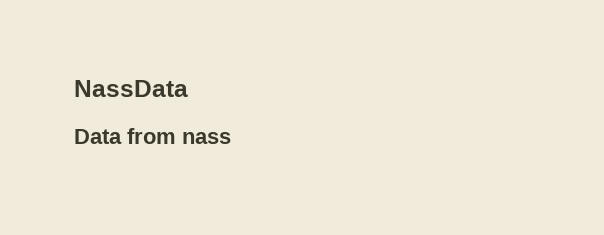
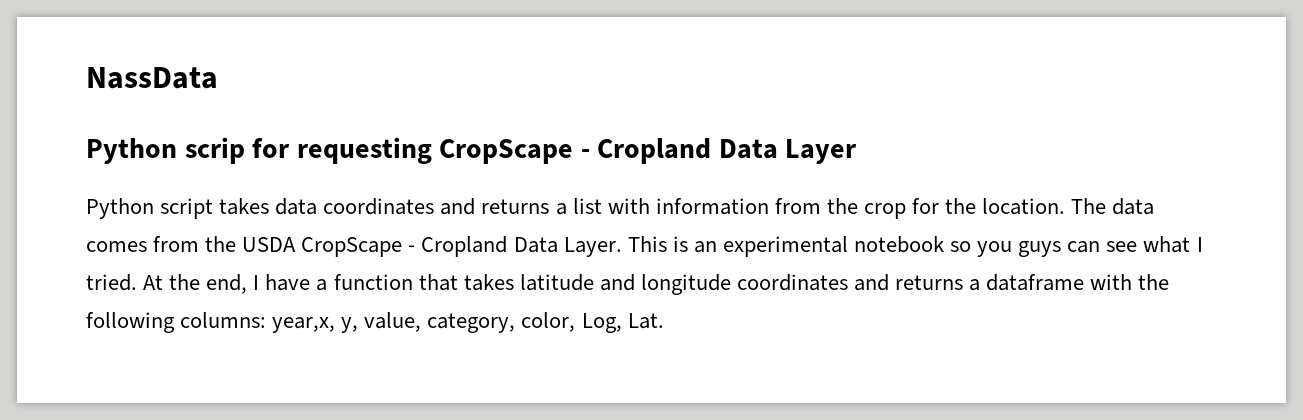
[74,128,231,144] Data from nass -> [86,137,858,164] [86,198,1155,219] [86,236,1203,257] [86,274,1170,295] [86,312,664,333] Python scrip for requesting CropScape - Cropland Data Layer // Python script takes data coordinates and returns a list with information from the crop for the location. The data comes from the USDA CropScape - Cropland Data Layer. This is an experimental notebook so you guys can see what I tried. At the end, I have a function that takes latitude and longitude coordinates and returns a dataframe with the following columns: year,x, y, value, category, color, Log, Lat.

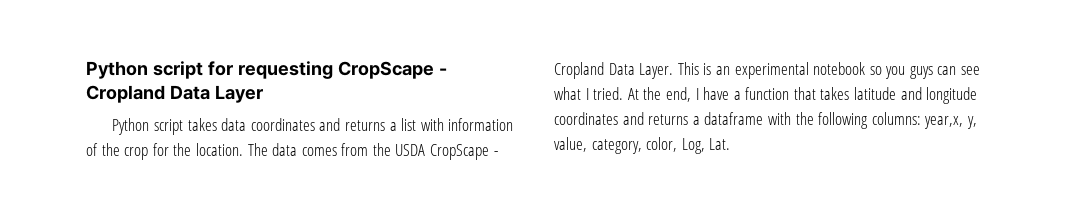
[86,67,218,89] [86,137,245,164] NassData // Python scrip -> [86,61,203,79] Python script
[774,198,821,214] from -> [86,143,98,156] of

